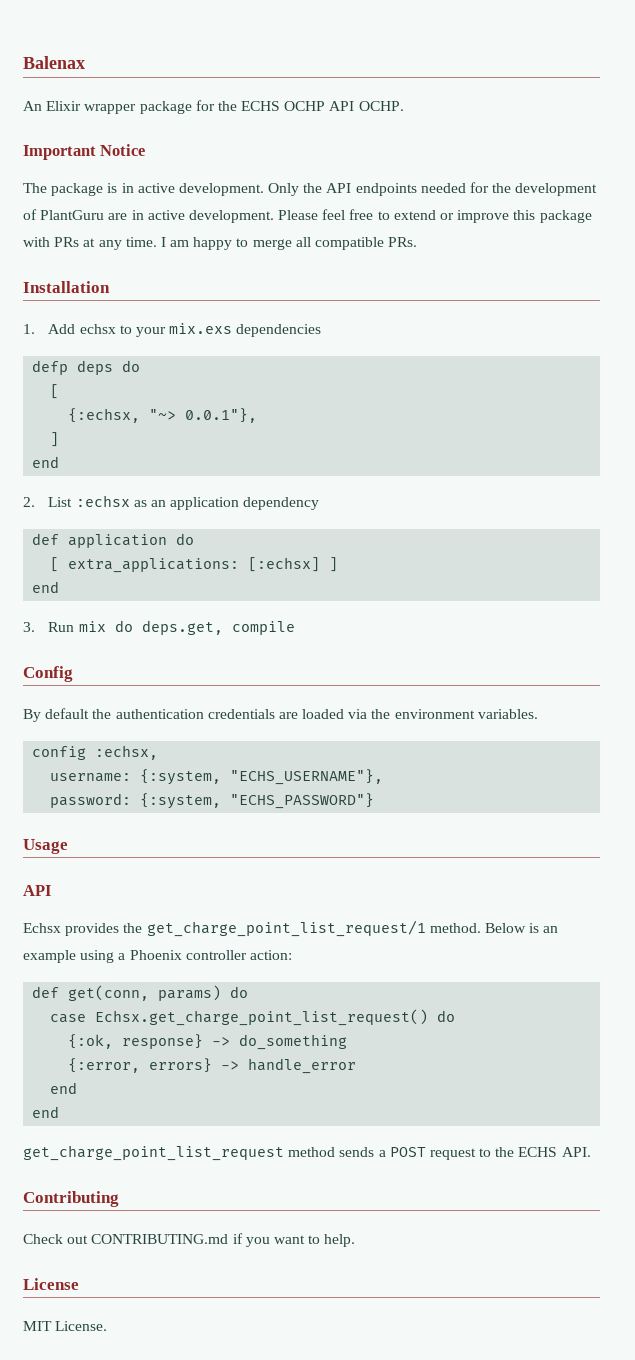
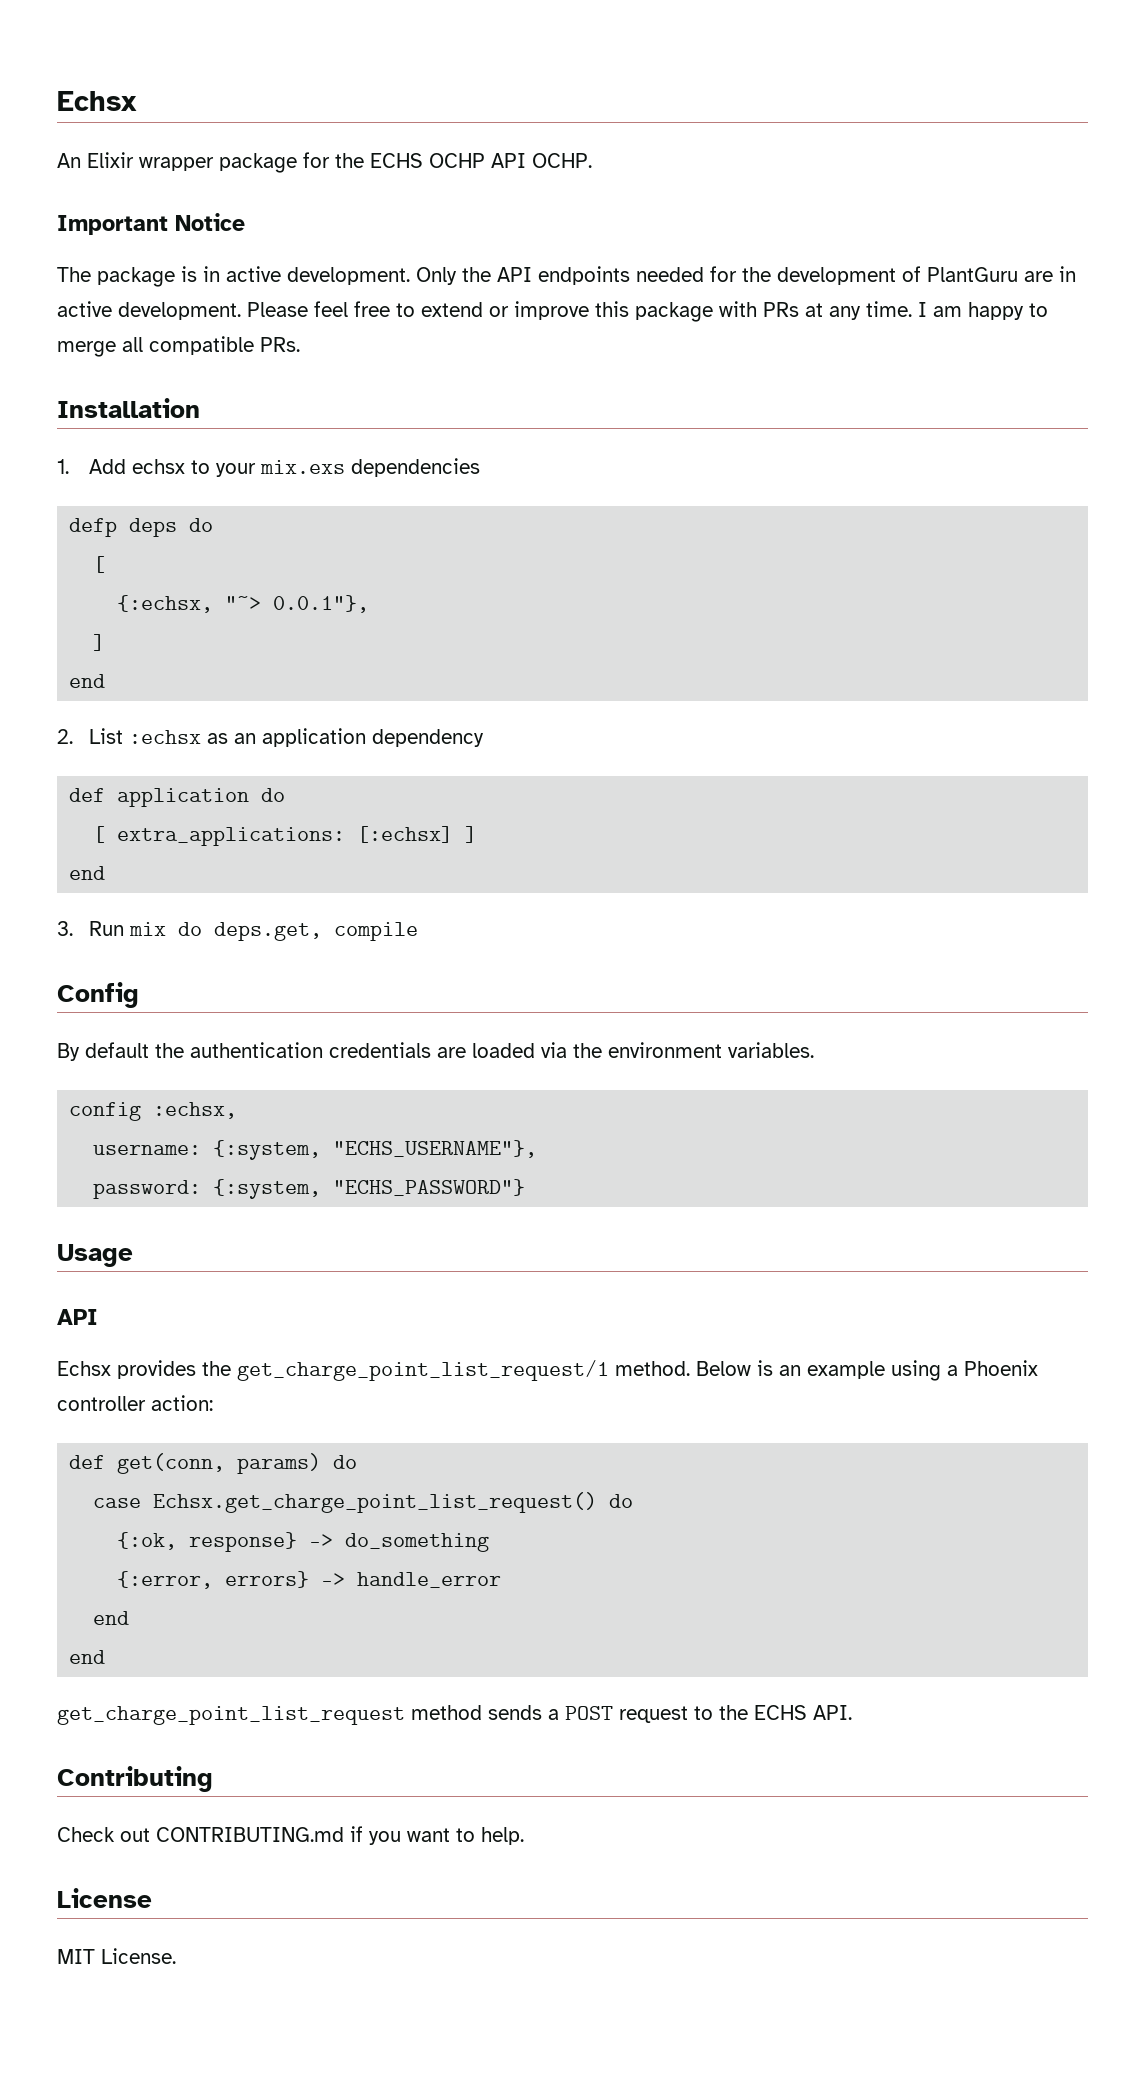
[23,56,85,69] Balenax -> [57,91,137,111] Echsx

